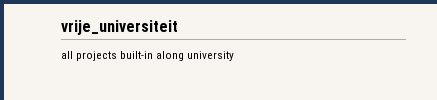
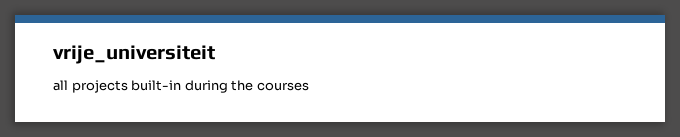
[156,51,235,61] along university -> [184,80,309,93] during the courses

